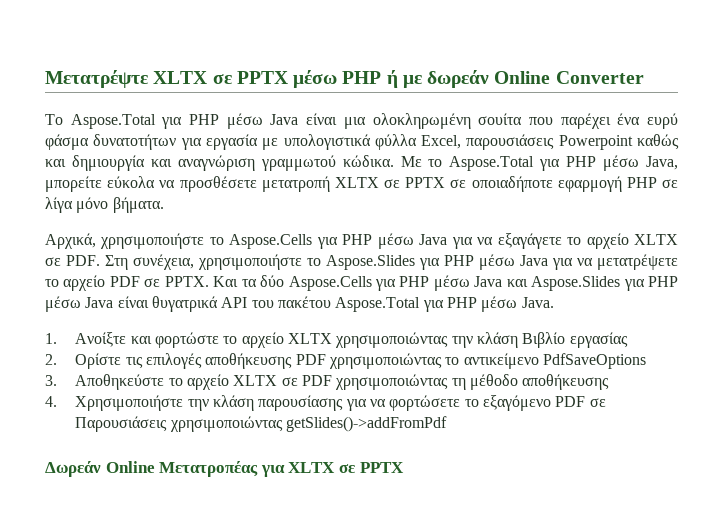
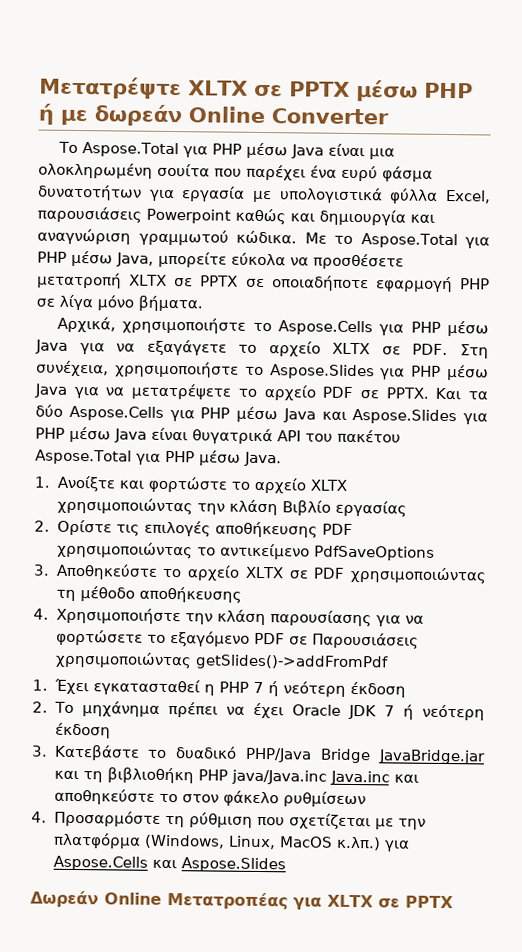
(448, 424) none -> [32,678,406,698] [32,701,485,721] [54,722,111,739] [31,744,486,765] [53,767,419,786] [53,788,366,808] [31,810,426,830] [52,832,410,852] [52,855,286,873] // 1. Έχει εγκατασταθεί η PHP 7 ή νεότερη έκδοση // 2. Το μηχάνημα πρέπει να έχει Oracle JDK 7 ή νεότερη έκδοση // 3. Κατεβάστε το δυαδικό PHP/Java Bridge JavaBridge.jar και τη βιβλιοθήκη PHP java/Java.inc Java.inc και αποθηκεύστε το στον φάκελο ρυθμίσεων // 4. Προσαρμόστε τη ρύθμιση που σχετίζεται με την πλατφόρμα (Windows, Linux, MacOS κ.λπ.) για Aspose.Cells και Aspose.Slides

